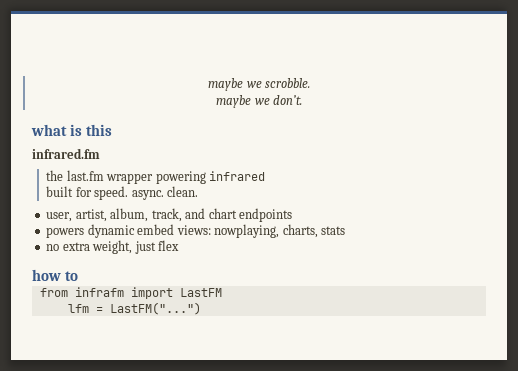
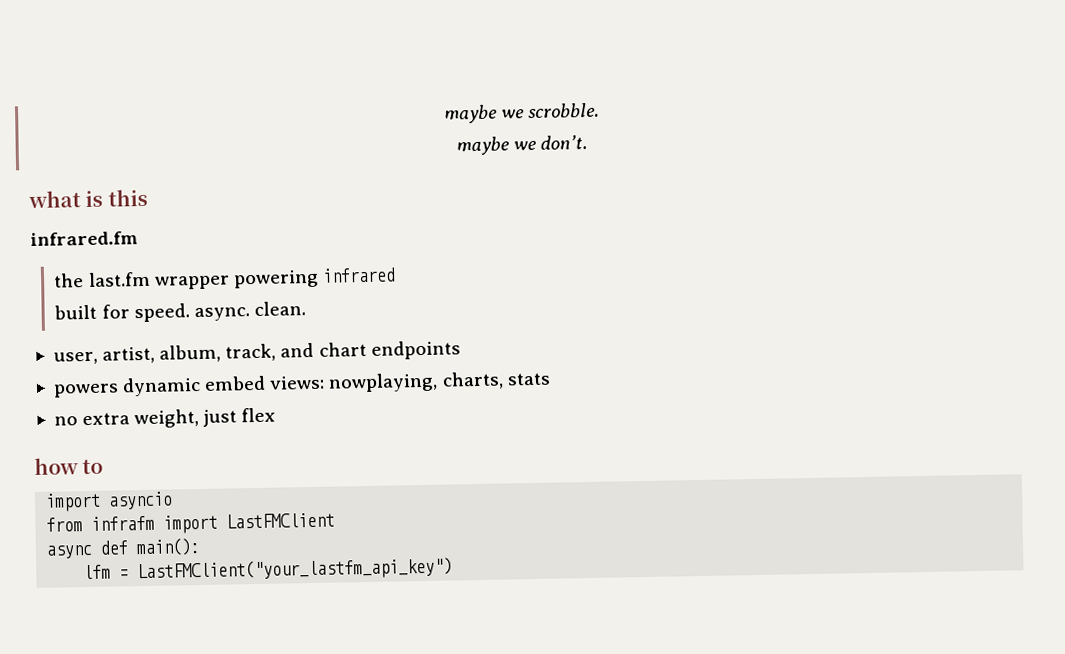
(78, 276) none -> [45,491,174,512] // import asyncio
[179,288,222,297] LastFM -> [226,512,336,529] [46,537,202,559] LastFMClient // async def main():
[109,302,201,315] LastFM("...") -> [137,557,454,583] LastFMClient("your_lastfm_api_key")

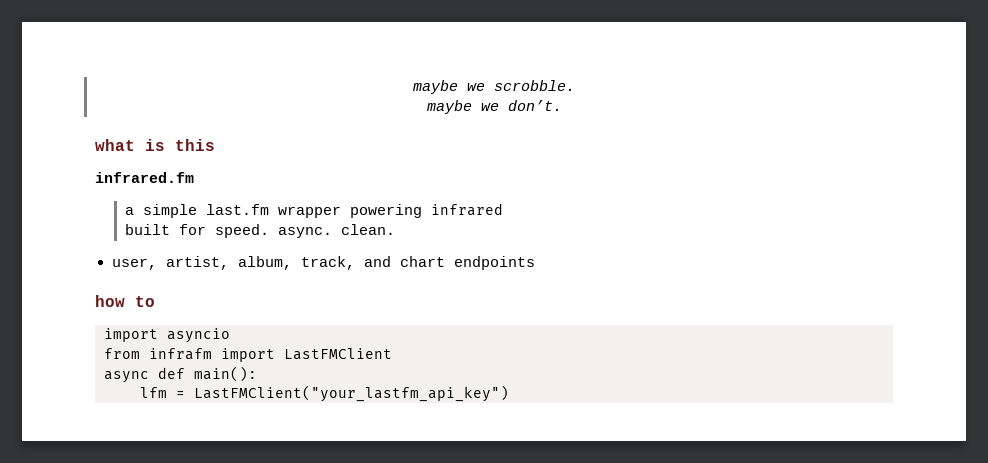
[53,273,85,288] the -> [124,204,197,218] a simple
[52,371,551,398] [53,407,277,429] // powers dynamic embed views: nowplaying, charts, stats // no extra weight, just flex -> (535, 263) none

